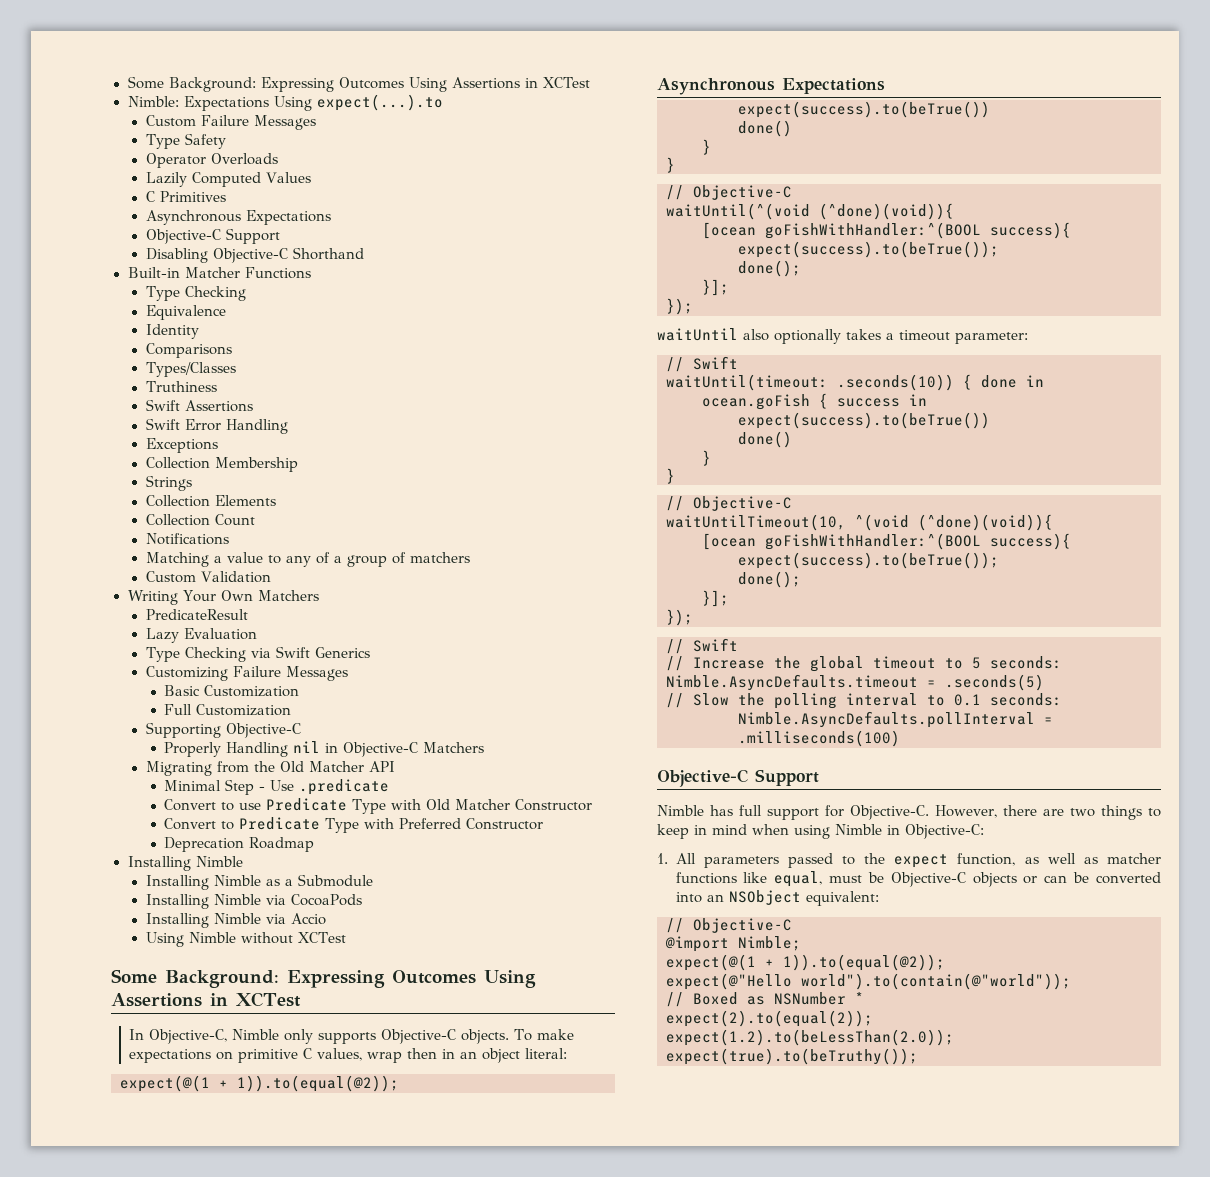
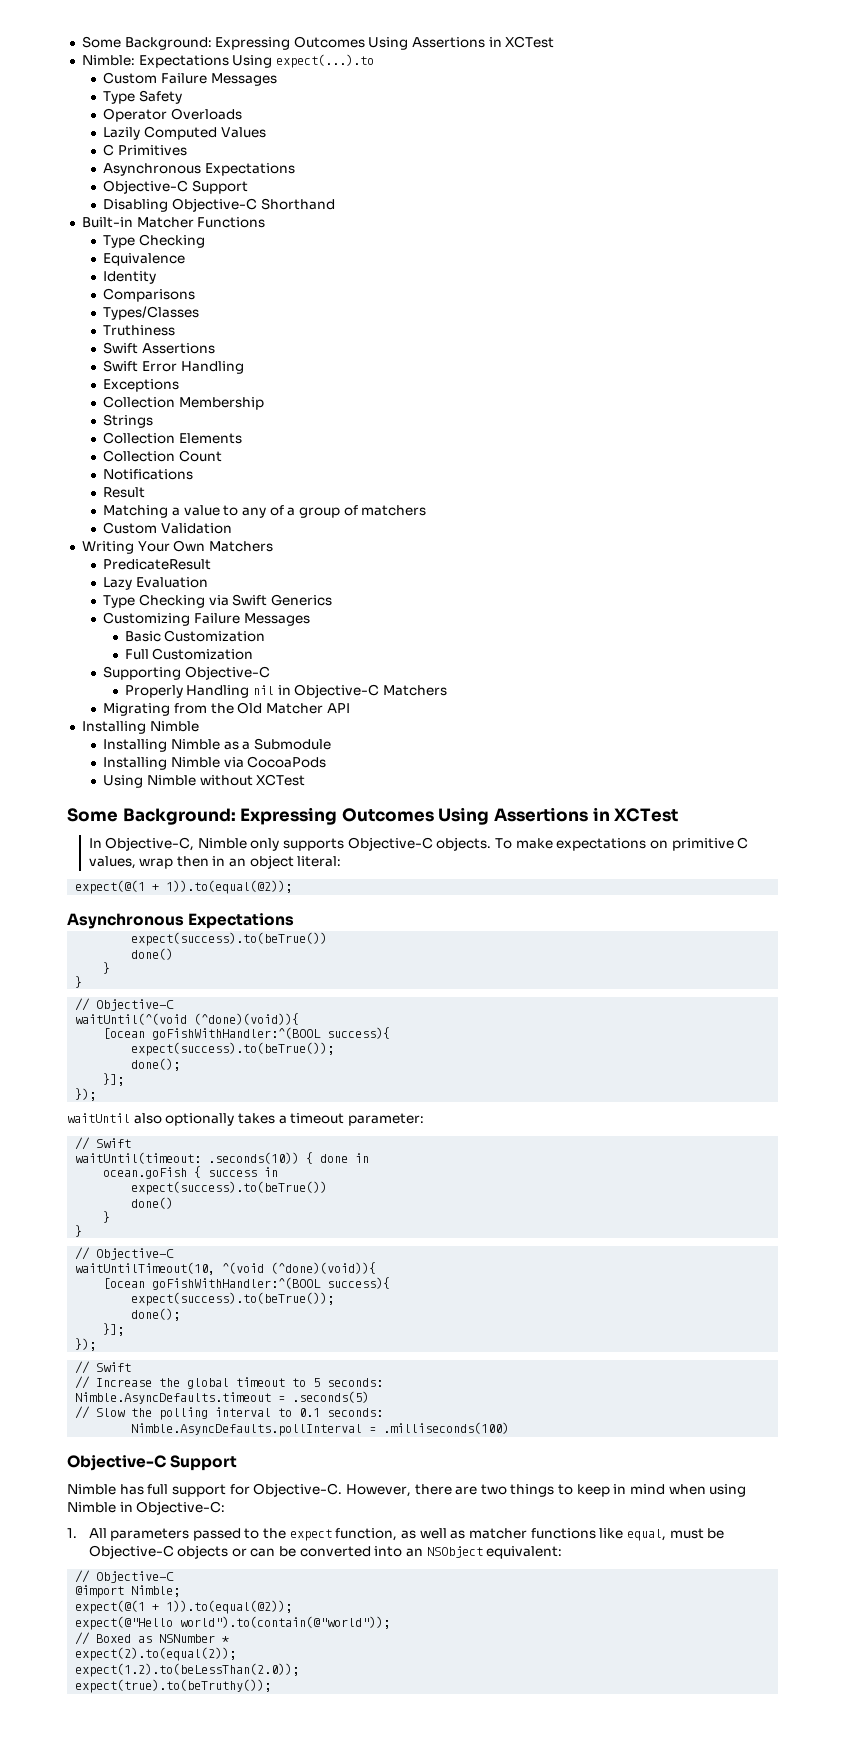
(229, 539) none -> [103,487,146,498] // Result
[164,779,390,795] [164,798,593,814] [164,817,544,833] [164,837,315,852] // Minimal Step - Use .predicate // Convert to use Predicate Type with Old Matcher Constructor // Convert to Predicate Type with Preferred Constructor // Deprecation Roadmap -> (350, 708) none
[145,913,326,928] // Installing Nimble via Accio -> (327, 762) none

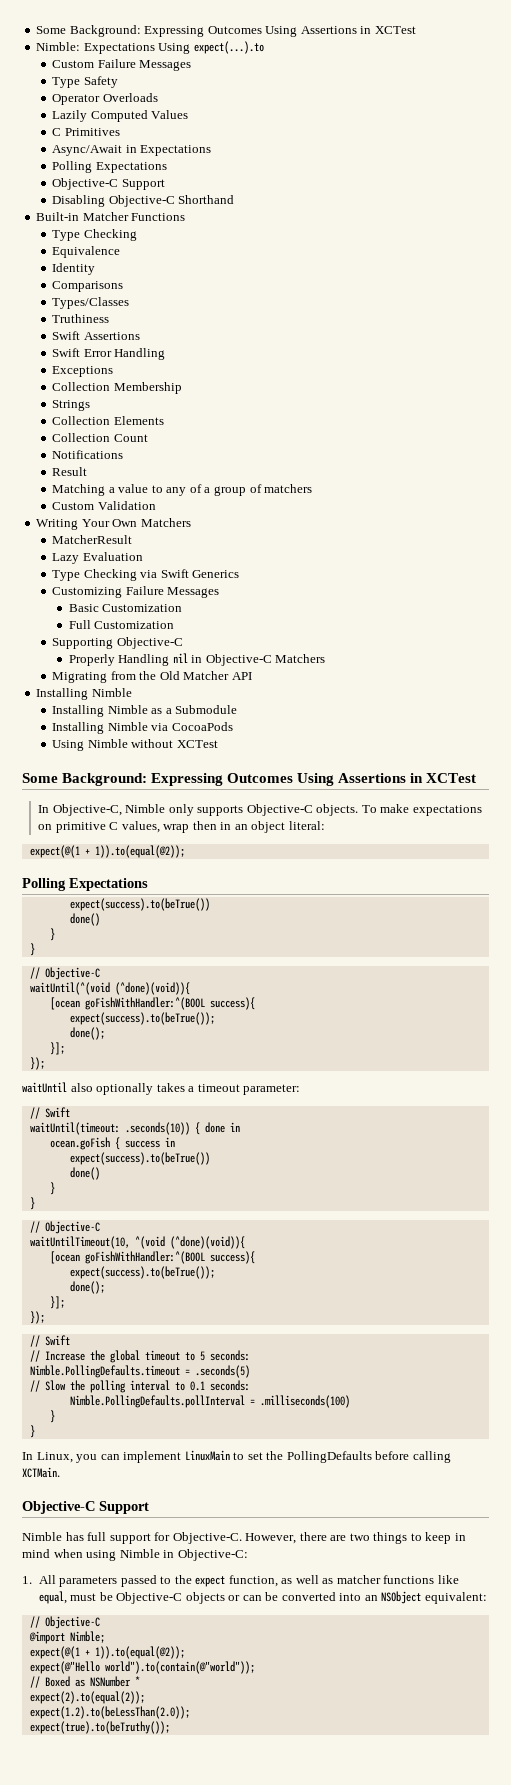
[103,163,202,176] Asynchronous -> [52,145,212,156] [52,161,93,173] Async/Await in Expectations // Polling
[103,559,212,570] PredicateResult -> [52,535,133,544] MatcherResult
[67,913,184,929] Asynchronous -> [22,878,66,891] Polling
[75,1392,272,1404] Nimble.AsyncDefaults.timeout -> [29,1365,180,1378] Nimble.PollingDefaults.timeout
[131,1423,363,1436] Nimble.AsyncDefaults.pollInterval -> [69,1395,245,1408] Nimble.PollingDefaults.pollInterval
(510, 1428) none -> [49,1410,55,1423] [29,1425,35,1438] [22,1450,451,1463] [22,1467,60,1478] // } // } // In Linux, you can implement LinuxMain to set the PollingDefaults before calling XCTMain.

